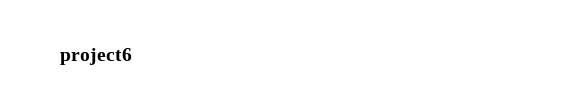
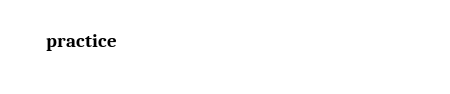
[60,48,132,65] project6 -> [46,34,117,51] practice

